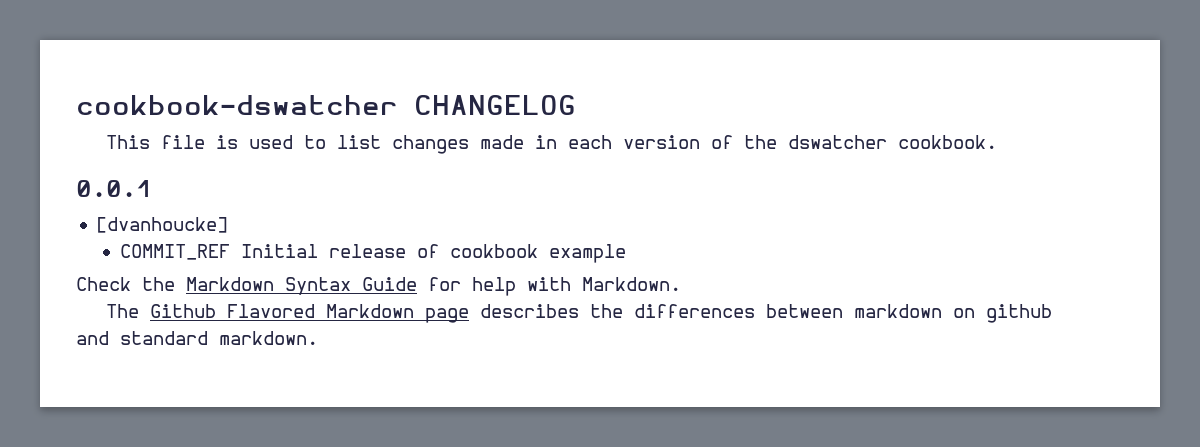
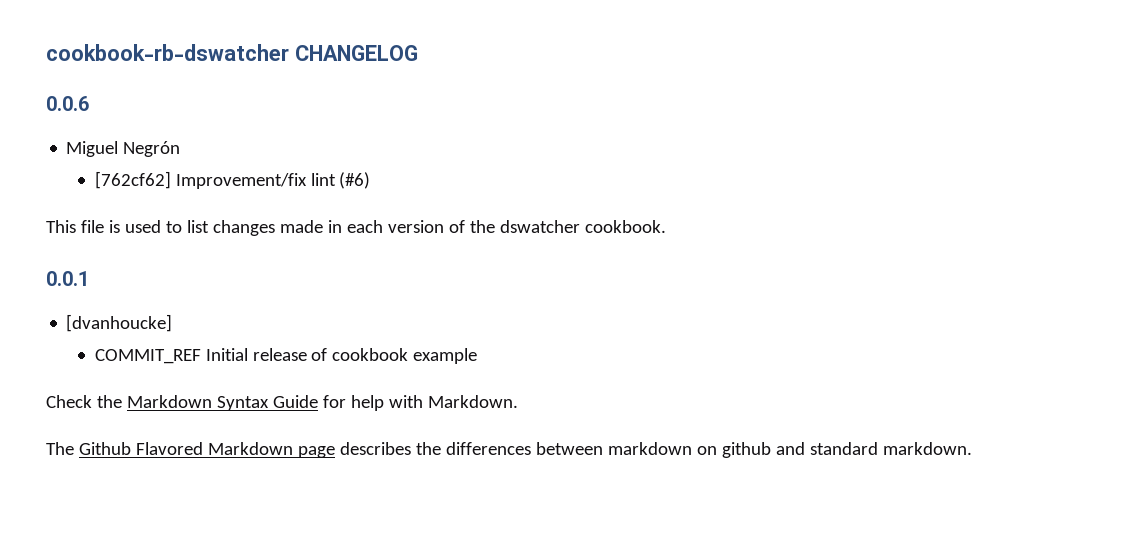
[76,95,398,115] cookbook-dswatcher -> [46,44,289,61] cookbook-rb-dswatcher
(576, 105) none -> [46,96,89,111] [66,141,181,157] [94,171,371,189] // 0.0.6 // Miguel Negrón // [762cf62] Improvement/fix lint (#6)

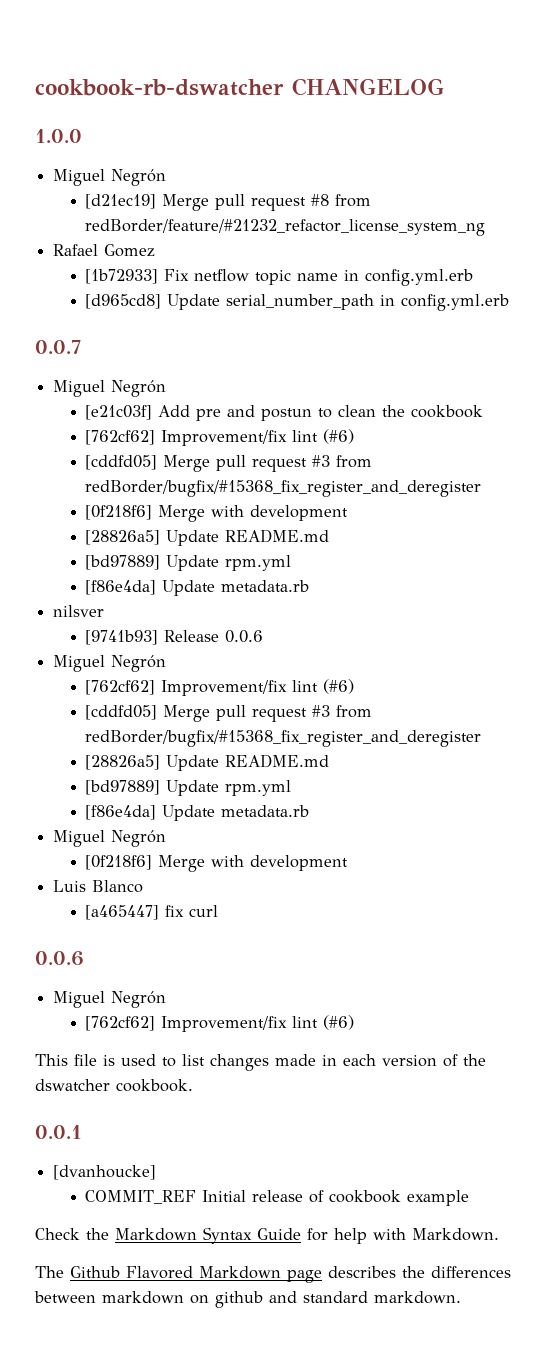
(418, 53) none -> [35,129,82,143] [53,169,167,186] [85,194,372,211] [85,219,486,236] [53,244,156,257] [85,269,474,286] [85,294,510,311] [35,340,81,354] [53,380,167,397] [85,405,484,421] [85,429,355,446] [85,455,373,472] [85,480,482,497] [85,505,349,522] [85,529,330,546] [85,555,292,571] [85,580,310,596] [53,605,105,617] [85,630,264,645] [53,655,167,672] [85,679,355,696] [85,705,373,722] [85,730,482,747] [85,754,330,771] [85,780,292,796] [85,805,310,821] [53,830,167,847] [85,855,349,872] [53,880,144,893] [85,905,219,920] // 1.0.0 // Miguel Negrón // [d21ec19] Merge pull request #8 from redBorder/feature/#21232_refactor_license_system_ng // Rafael Gomez // [1b72933] Fix netflow topic name in config.yml.erb // [d965cd8] Update serial_number_path in config.yml.erb // 0.0.7 // Miguel Negrón // [e21c03f] Add pre and postun to clean the cookbook // [762cf62] Improvement/fix lint (#6) // [cddfd05] Merge pull request #3 from redBorder/bugfix/#15368_fix_register_and_deregister // [0f218f6] Merge with development // [28826a5] Update README.md // [bd97889] Update rpm.yml // [f86e4da] Update metadata.rb // nilsver // [9741b93] Release 0.0.6 // Miguel Negrón // [762cf62] Improvement/fix lint (#6) // [cddfd05] Merge pull request #3 from redBorder/bugfix/#15368_fix_register_and_deregister // [28826a5] Update README.md // [bd97889] Update rpm.yml // [f86e4da] Update metadata.rb // Miguel Negrón // [0f218f6] Merge with development // Luis Blanco // [a465447] fix curl

